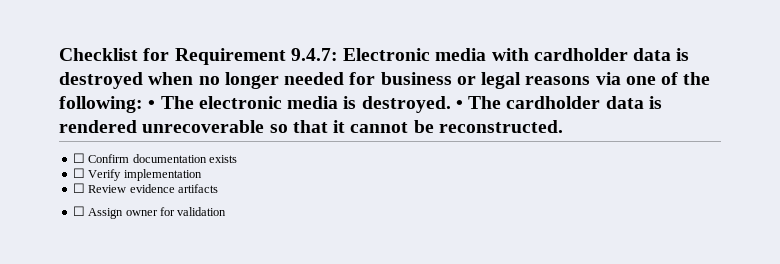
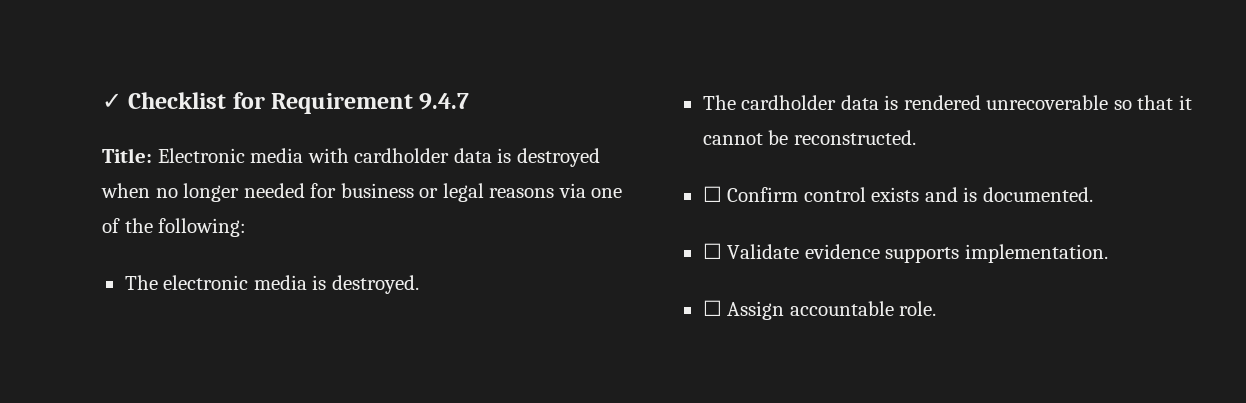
(59, 54) none -> [102,93,122,109] ✓
[290,48,338,61] 9.4.7: -> [419,93,470,110] [102,148,152,163] 9.4.7 // Title:
[148,100,156,109] • -> (247, 227) //
[455,100,463,109] • -> (419, 284) //
[132,154,207,163] documentation -> [803,187,866,202] control
[72,168,202,181] [72,183,218,193] // ☐ Verify implementation // ☐ Review evidence artifacts -> [924,187,1093,202] [702,243,1108,263] and is documented. // ☐ Validate evidence supports implementation.
[125,207,227,216] owner for validation -> [789,301,937,316] accountable role.

